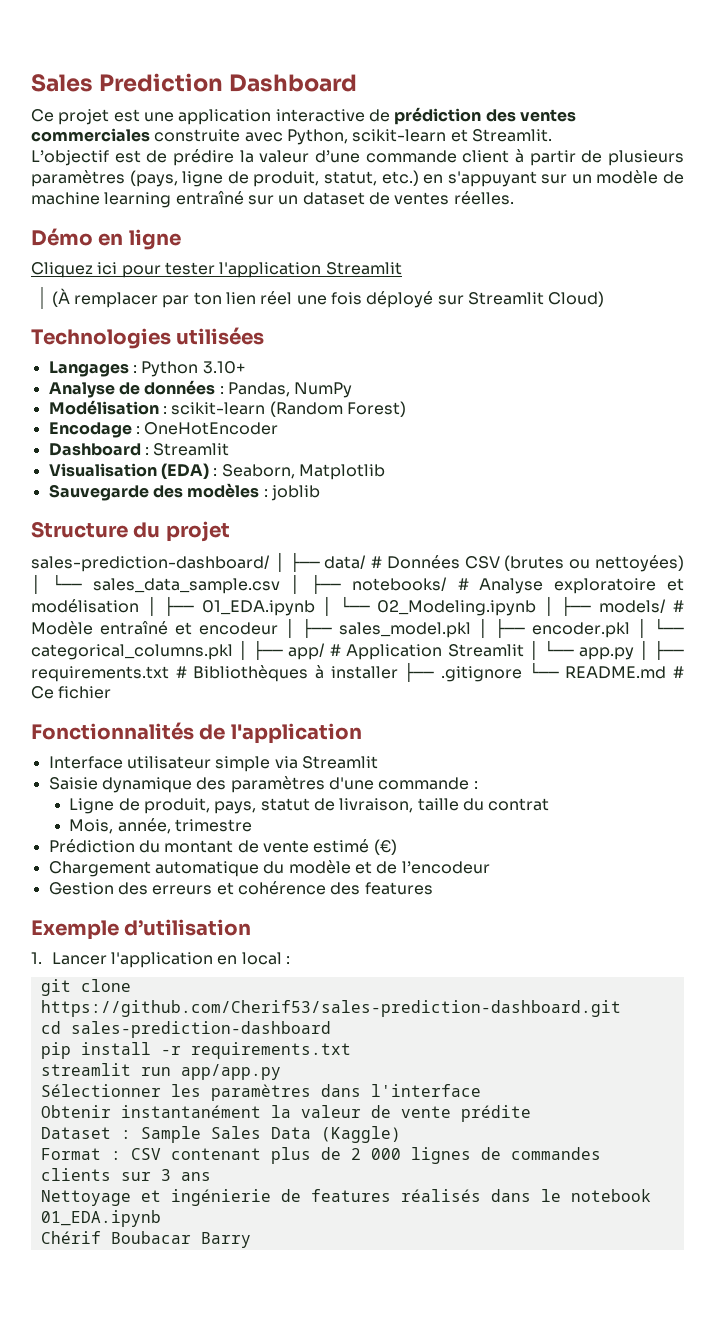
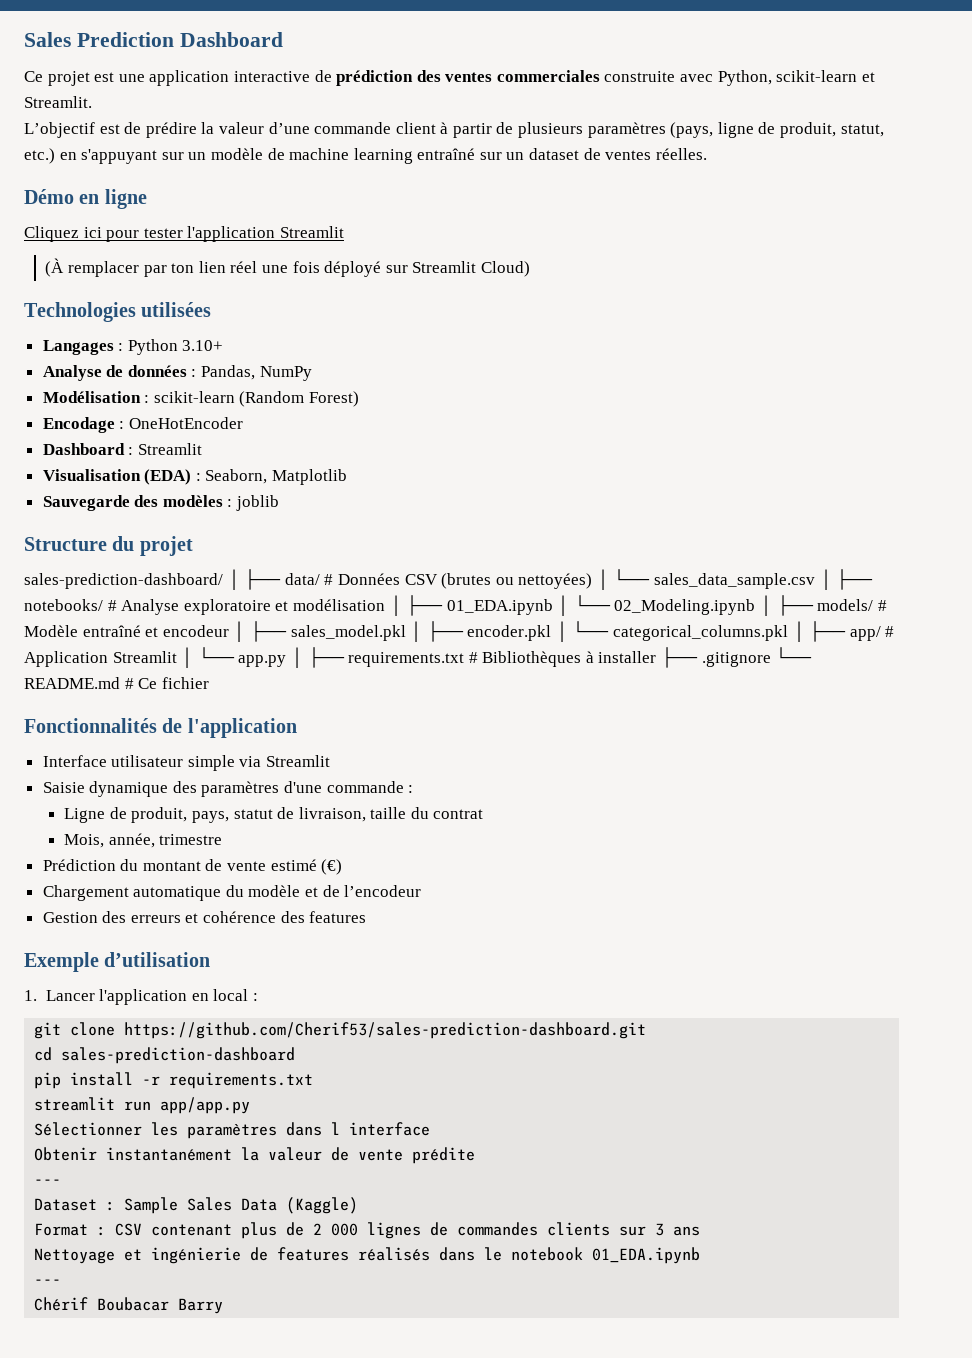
[370,1084,481,1097] l'interface -> [331,1122,431,1136] l interface
(531, 1113) none -> [34,1179,62,1185] // ---
(161, 1218) none -> [34,1279,62,1285] // ---

